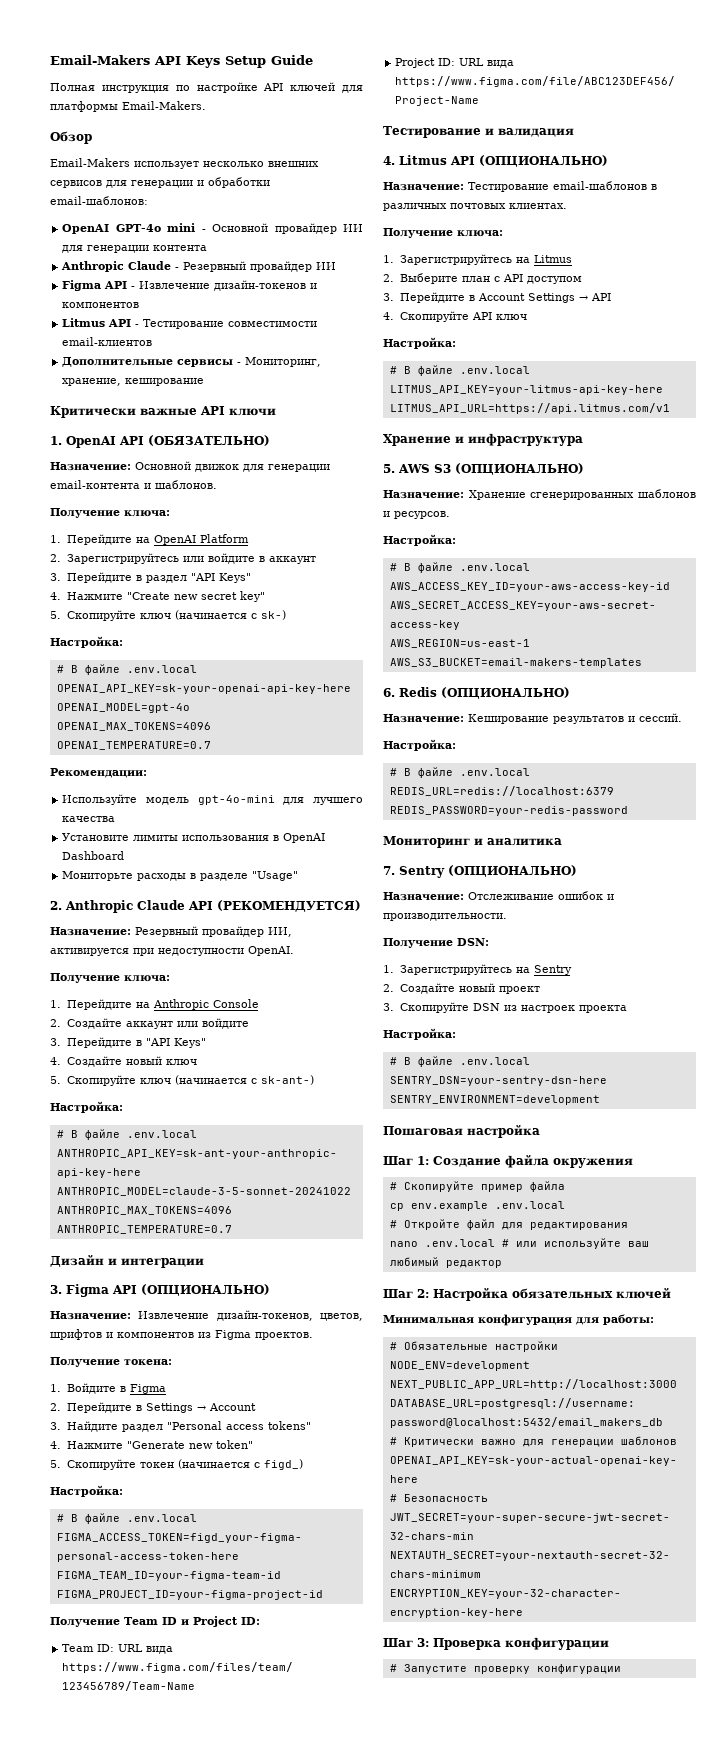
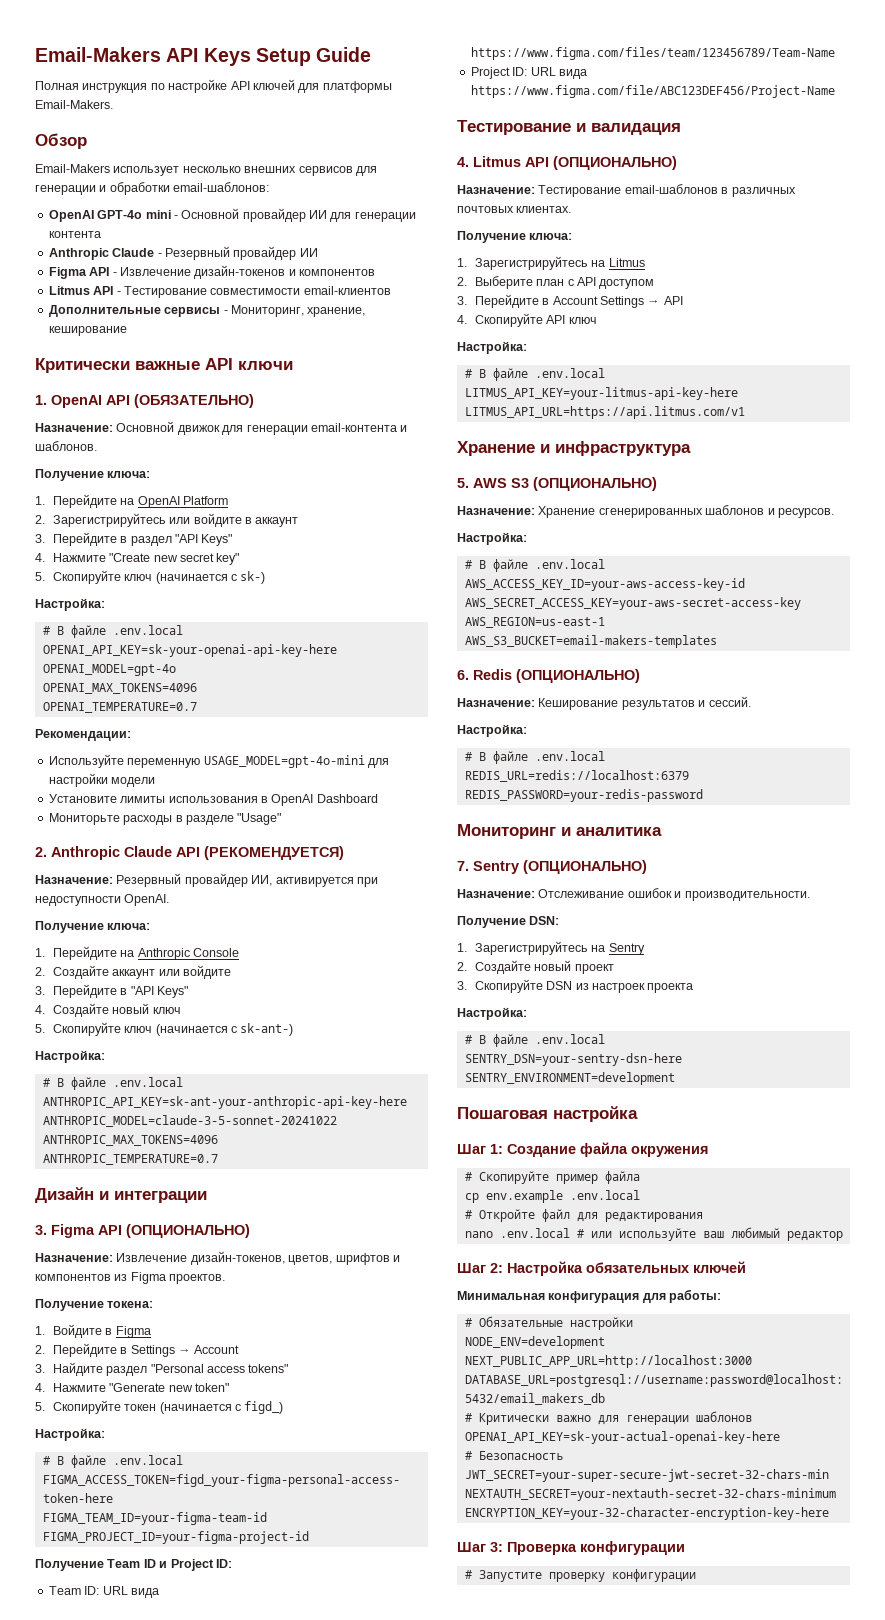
[145,795,363,805] [62,816,116,822] модель gpt-4o-mini для лучшего качества -> [127,755,389,768] [48,773,156,787] переменную USAGE_MODEL=gpt-4o-mini для настройки модели

